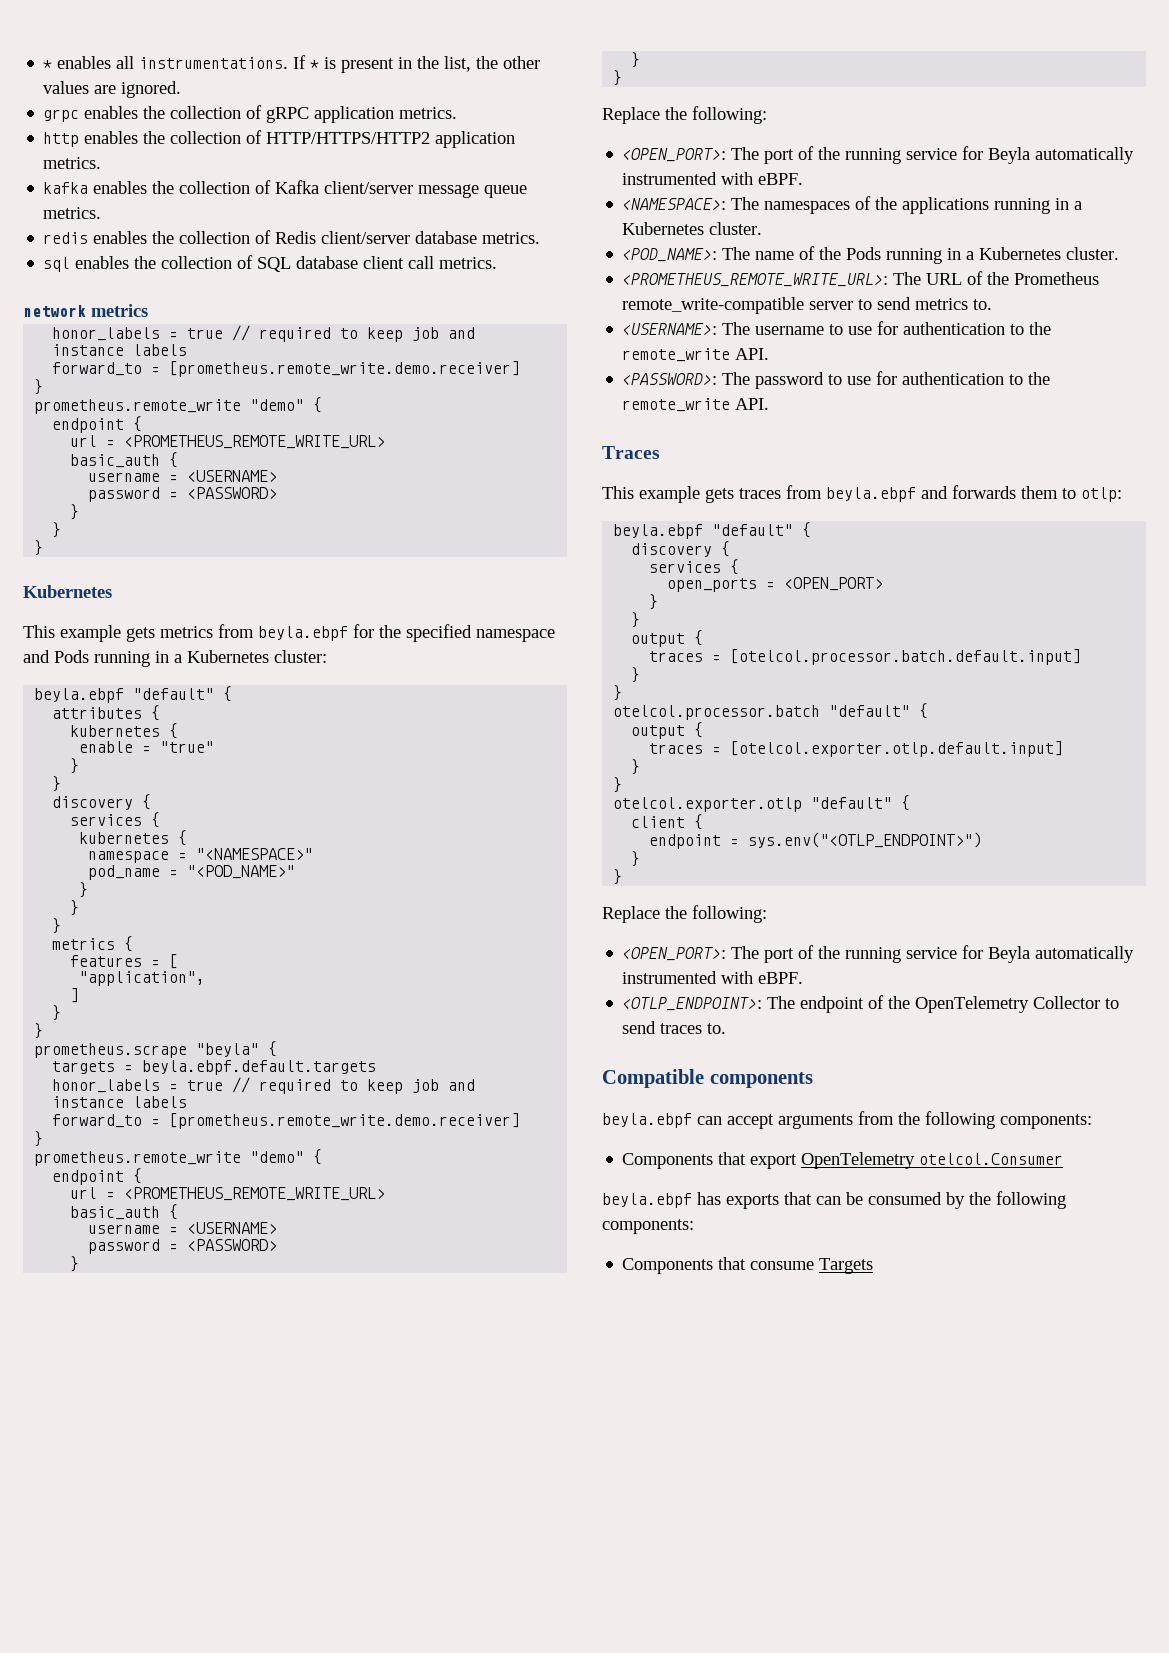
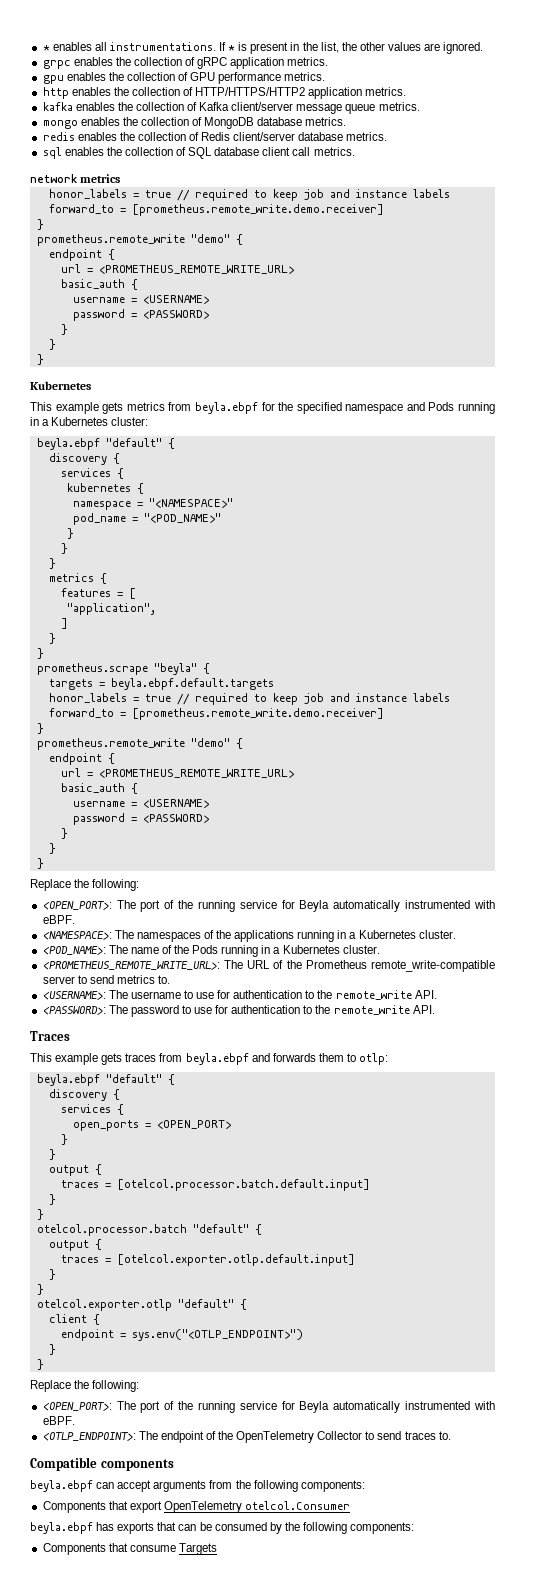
(458, 113) none -> [42,72,326,84] // gpu enables the collection of GPU performance metrics.
(102, 213) none -> [42,117,347,129] // mongo enables the collection of MongoDB database metrics.
[52,705,161,721] [70,723,179,739] [79,741,215,753] [70,758,80,774] [52,776,62,792] // attributes { // kubernetes { // enable = "true" // } // } -> (175, 443) none

